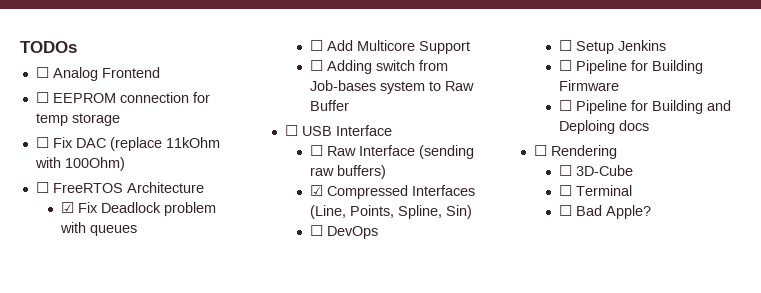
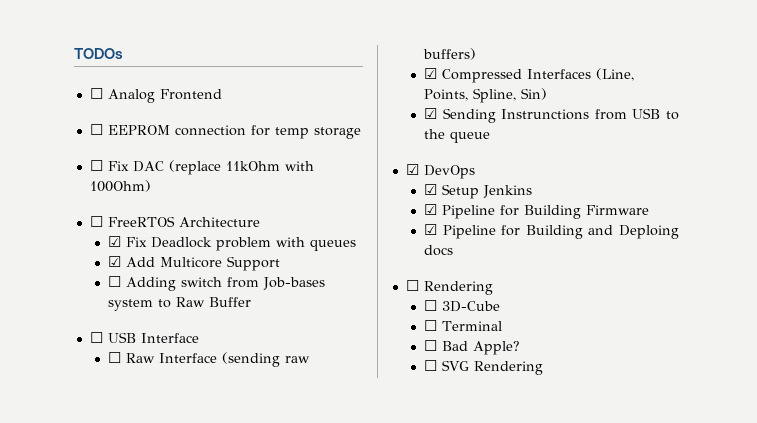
[310,40,324,51] ☐ -> [107,256,121,267] ☑
[310,225,324,236] ☐ -> [423,108,679,123] [423,129,490,143] [405,164,419,175] ☑ Sending Instrunctions from USB to the queue // ☑
[559,40,573,51] ☐ -> [423,184,437,195] ☑
[559,60,573,71] ☐ -> [423,204,437,215] ☑
[559,100,573,111] ☐ -> [423,224,437,235] ☑
(652, 212) none -> [423,360,543,375] // ☐ SVG Rendering

